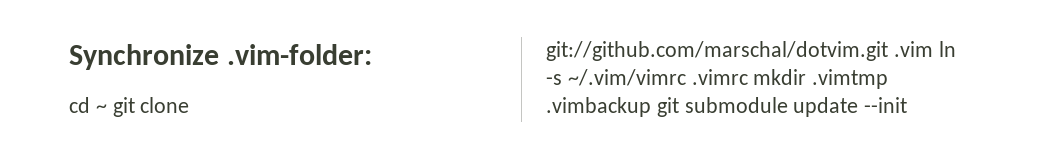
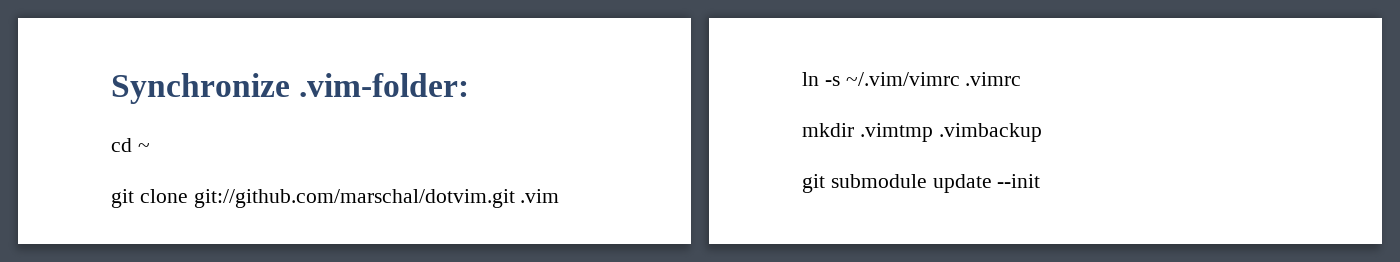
(107, 108) none -> (150, 147) //
(933, 49) none -> (560, 196) //
(748, 77) none -> (1022, 79) //
(651, 107) none -> (1042, 132) //

